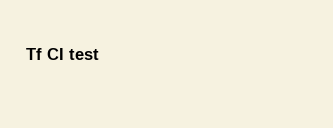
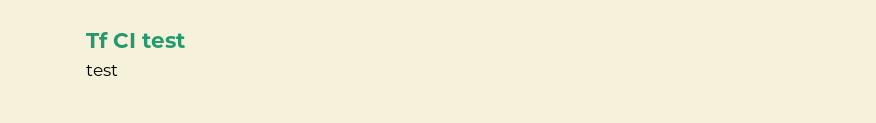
(99, 54) none -> [86,65,118,76] // test

